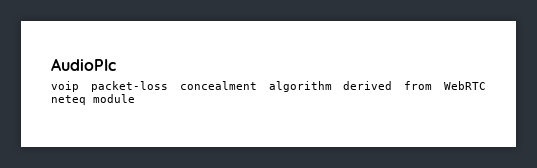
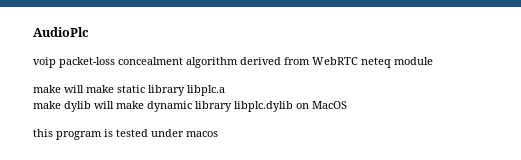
(135, 98) none -> [33,85,225,96] [33,101,347,112] [33,129,218,140] // make will make static library libplc.a // make dylib will make dynamic library libplc.dylib on MacOS // this program is tested under macos

